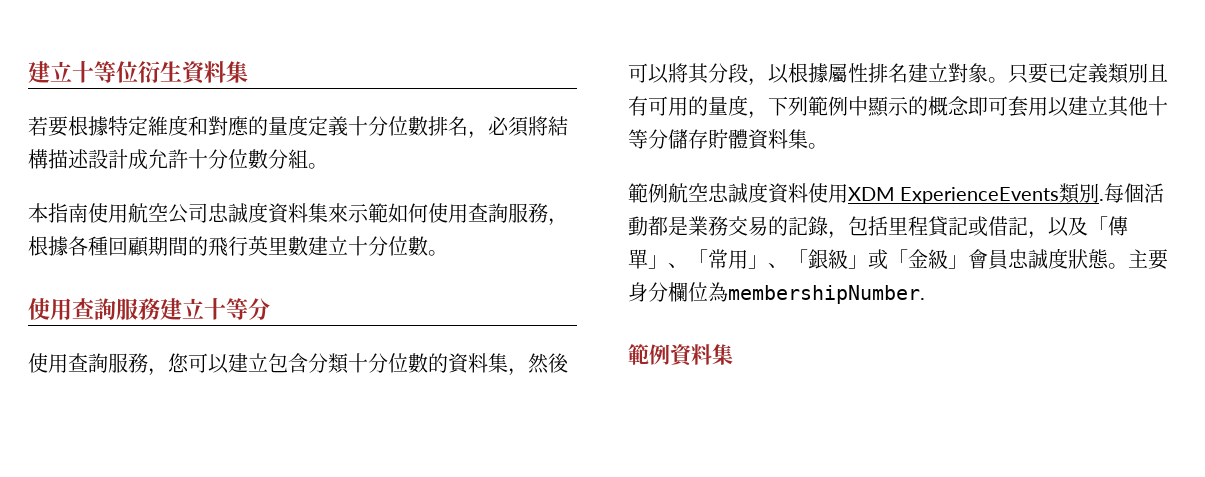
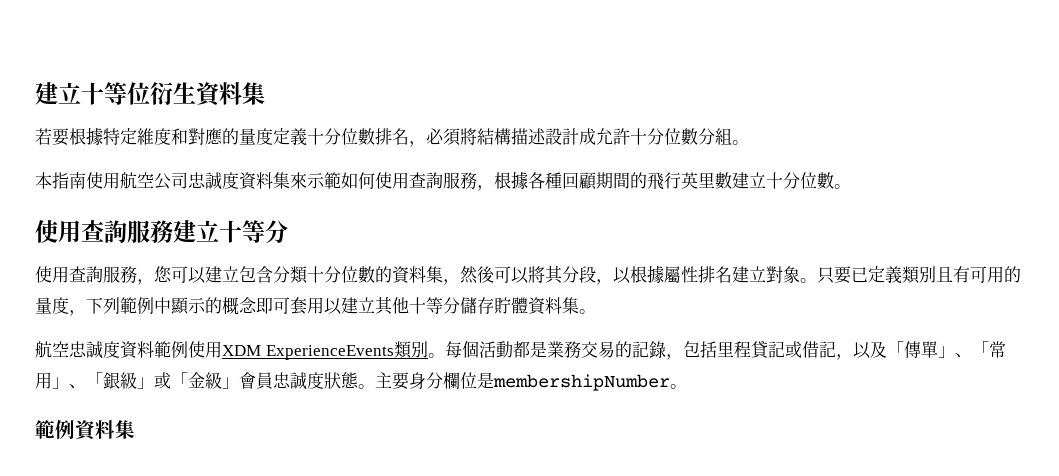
[628,183,668,203] 範例 -> (596, 311) none
(808, 193) none -> [154,341,188,358] 範例
[1099,199,1105,201] . -> [427,353,445,358] 。
[708,282,925,304] 為membershipNumber. -> [477,372,687,391] 是membershipNumber。

